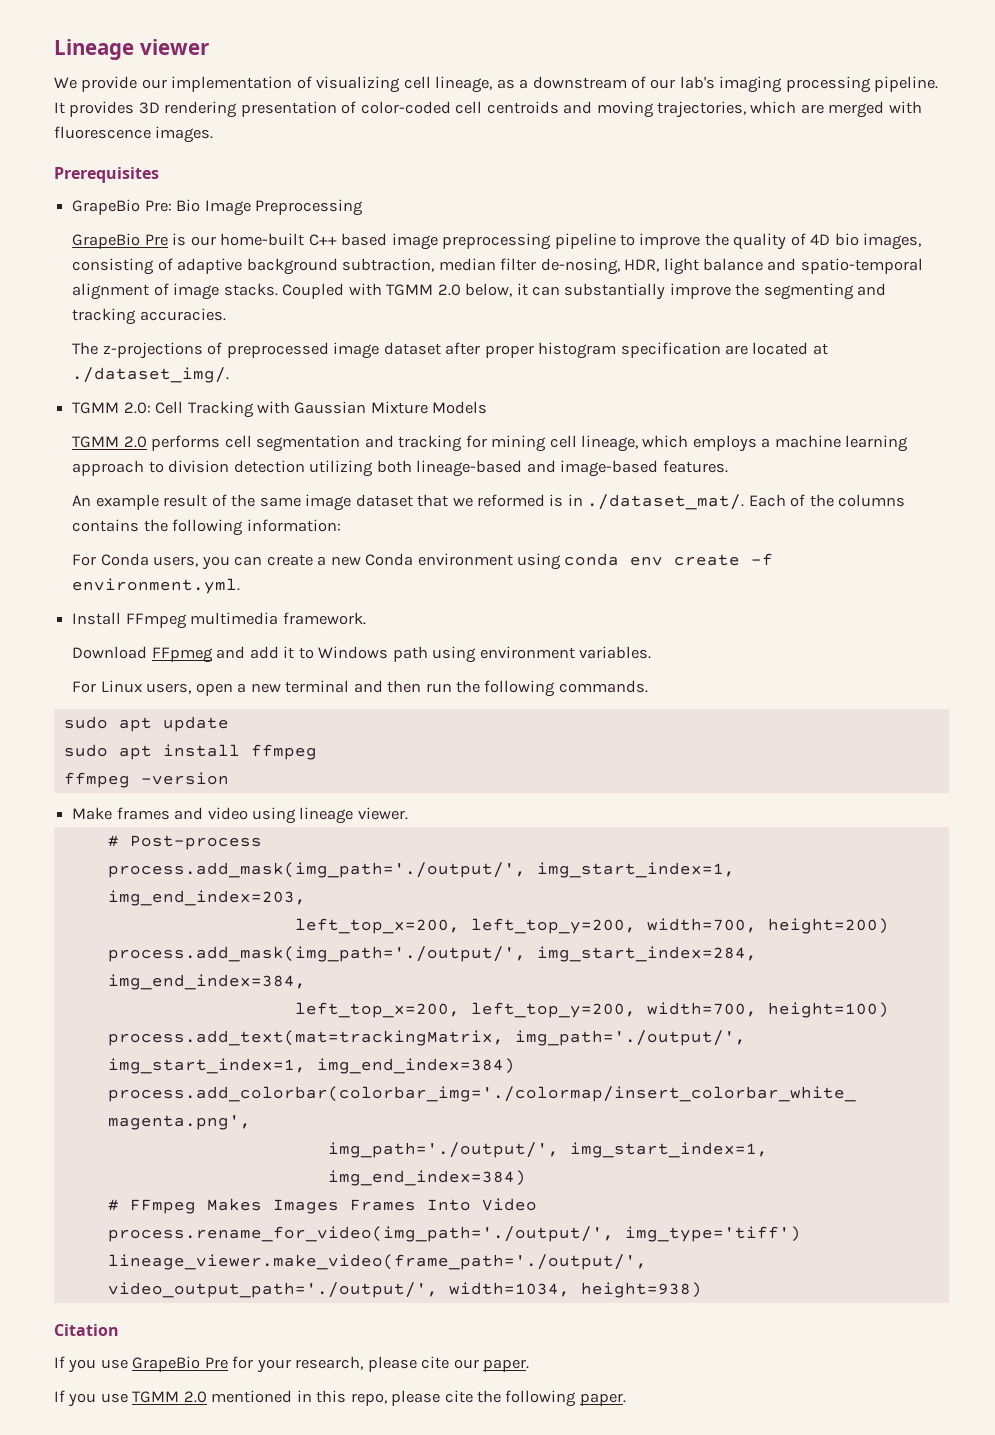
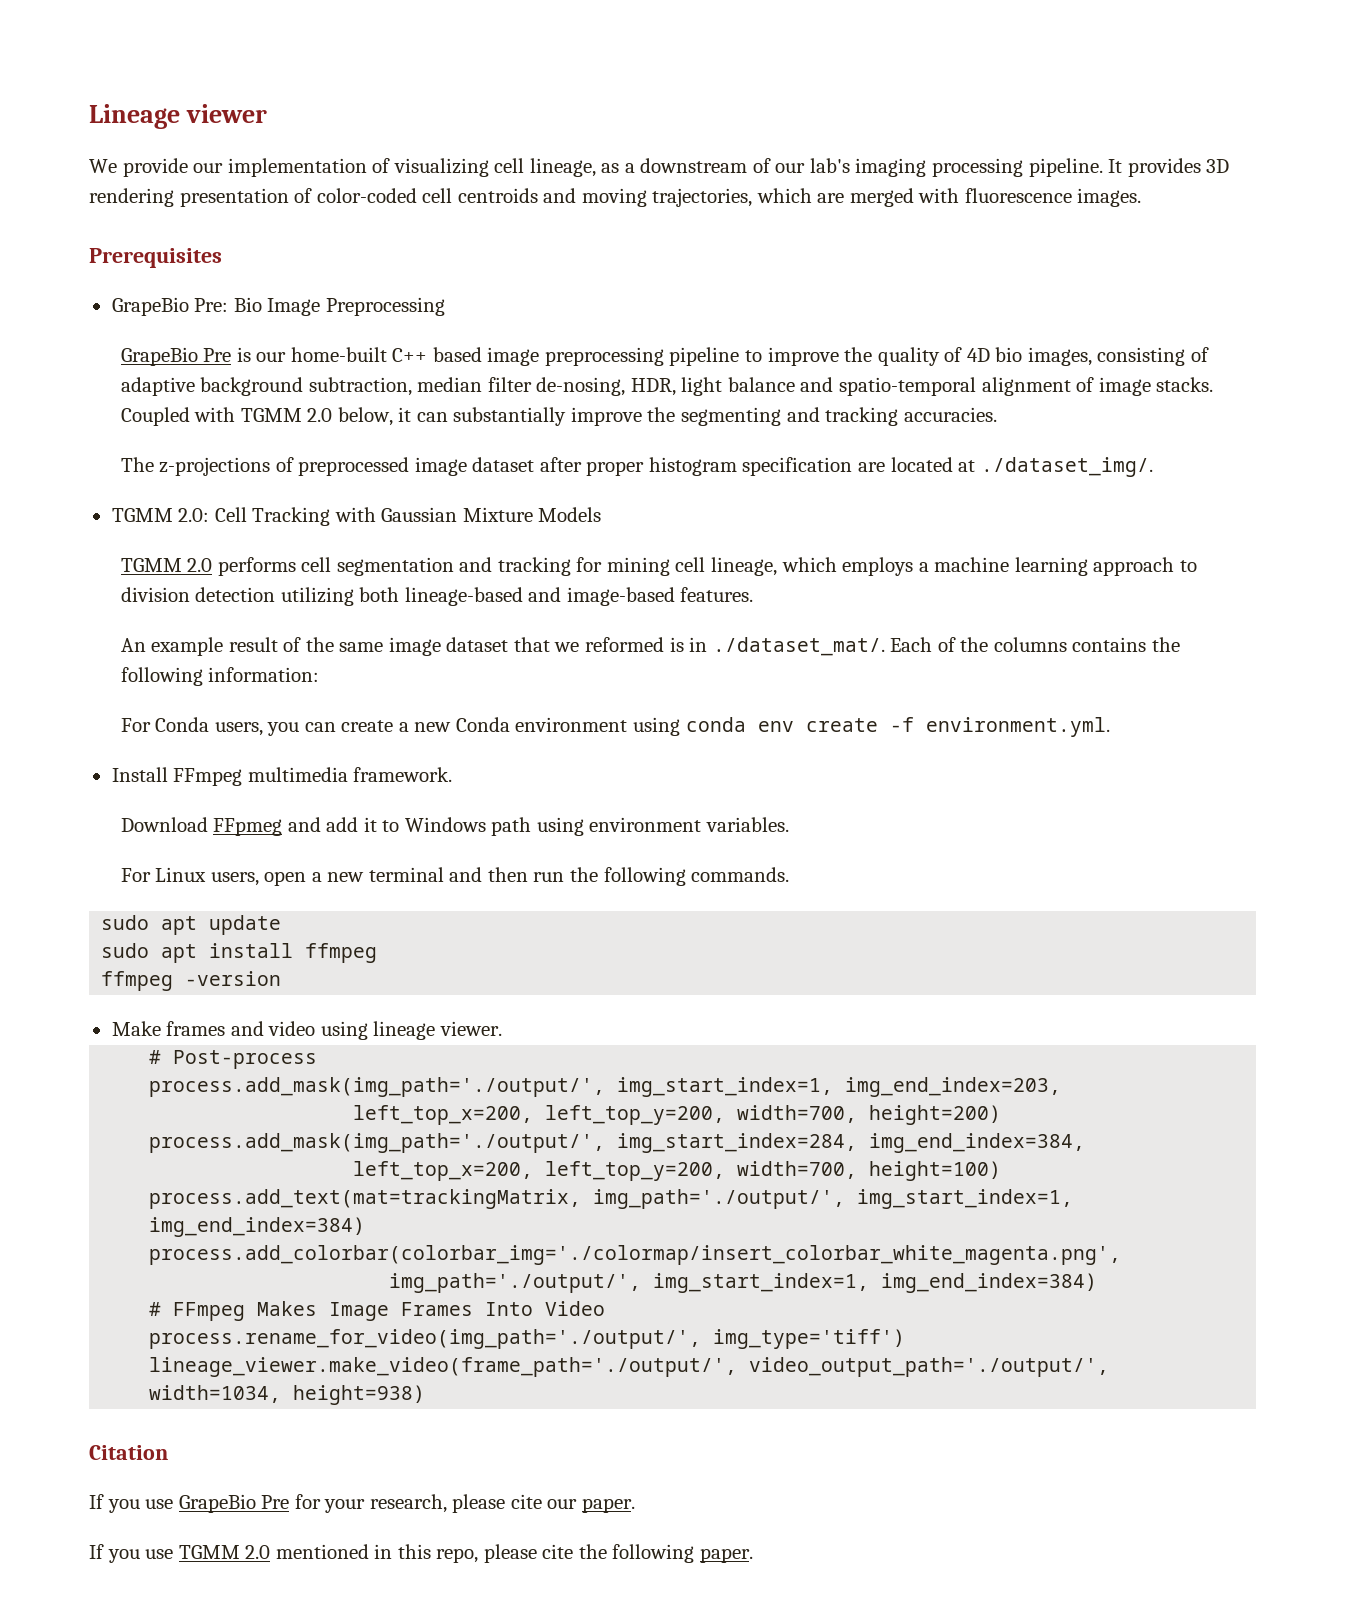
[272,1199,339,1214] Images -> [329,1302,390,1321] Image

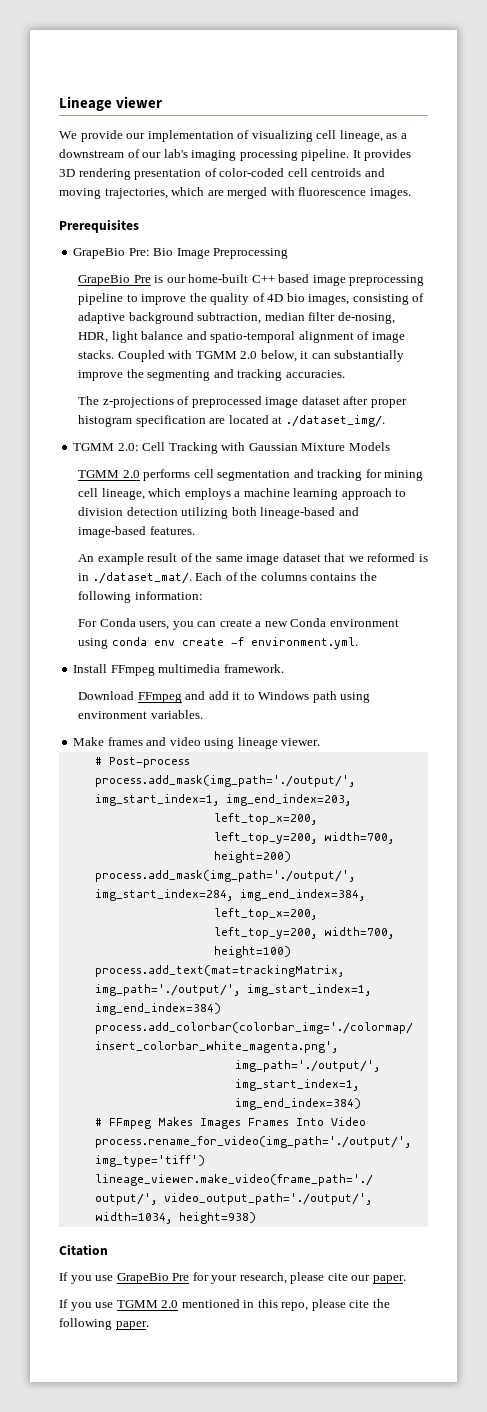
[213,818,283,836] FFpmeg -> [137,692,182,703] FFmpeg
[120,867,790,886] [101,915,282,935] [101,943,378,963] [101,971,282,991] // For Linux users, open a new terminal and then run the following commands. // sudo apt update // sudo apt install ffmpeg // ffmpeg -version -> (203, 714) none
[329,1302,390,1321] Image -> [199,1118,241,1129] Images

